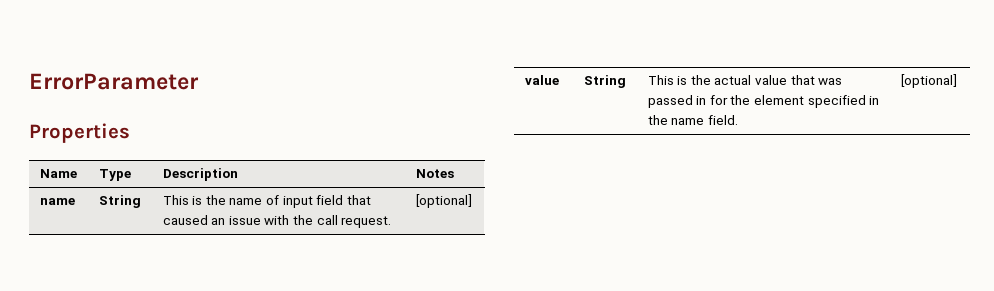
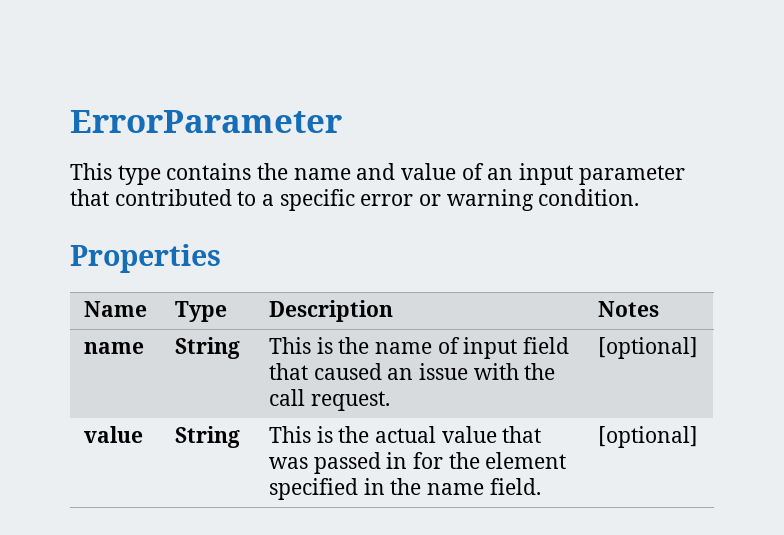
(199, 81) none -> [70,163,685,185] [70,189,640,211] // This type contains the name and value of an input parameter that contributed to a specific error or warning condition.

